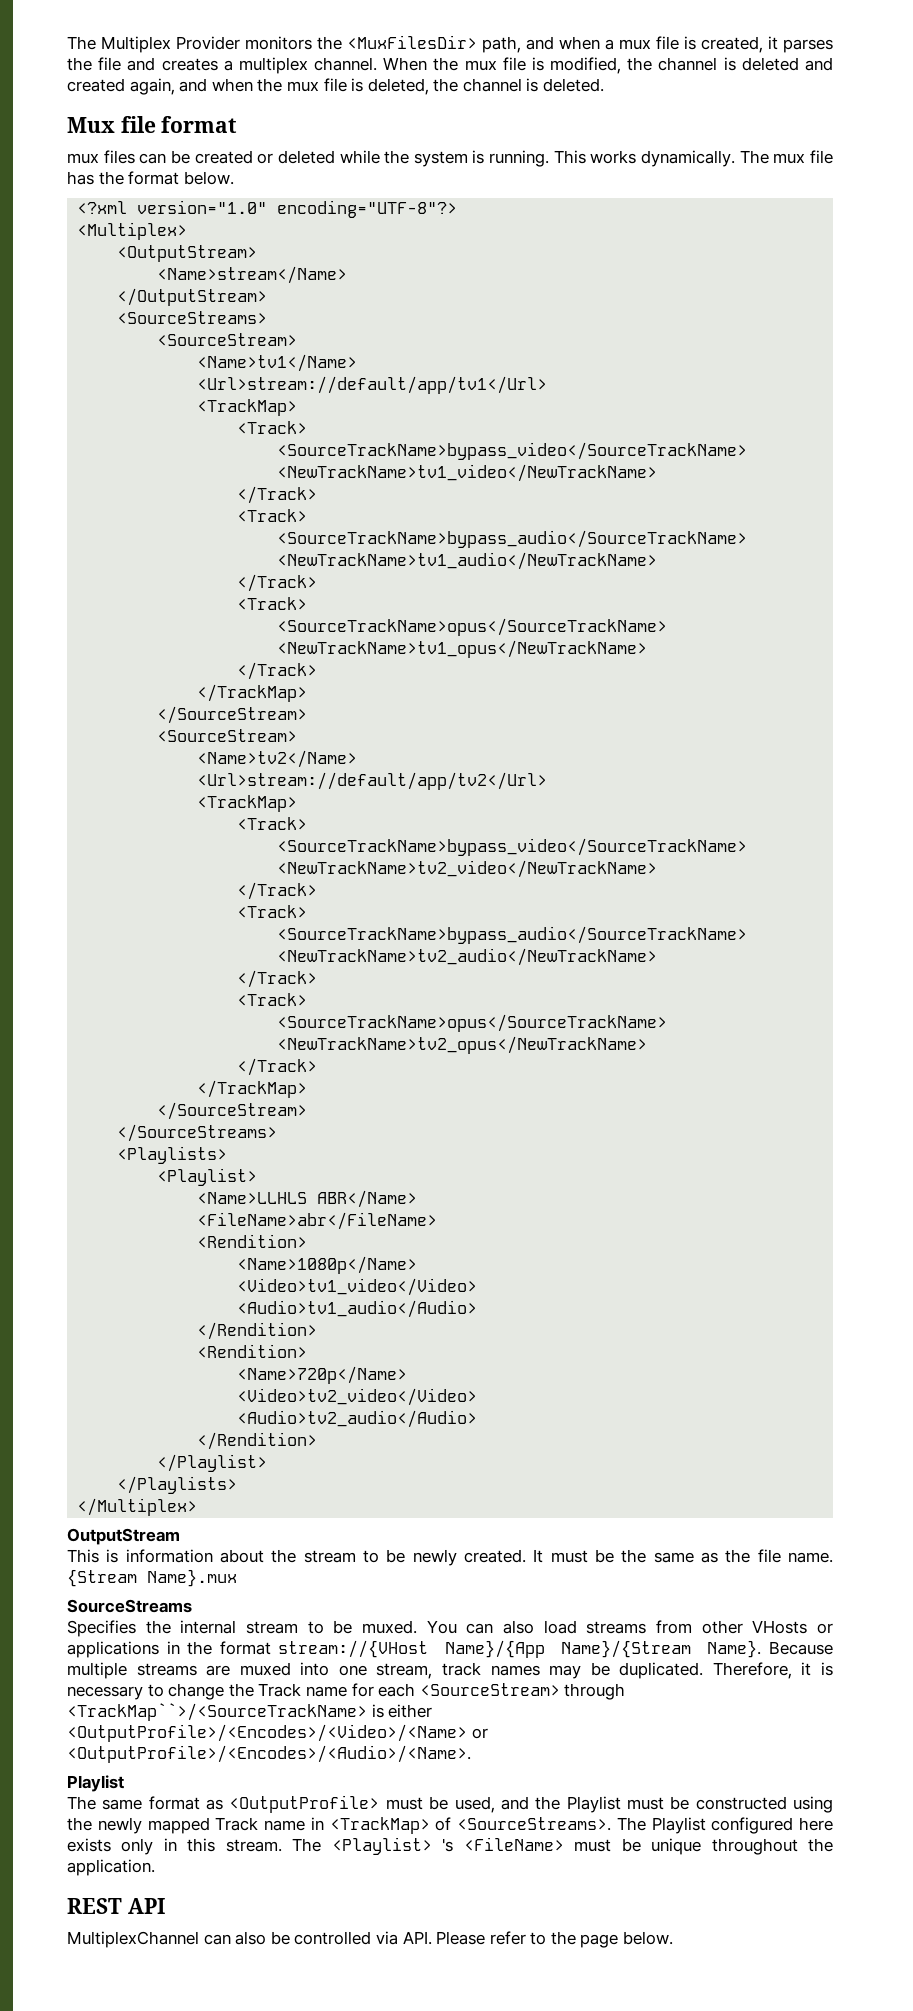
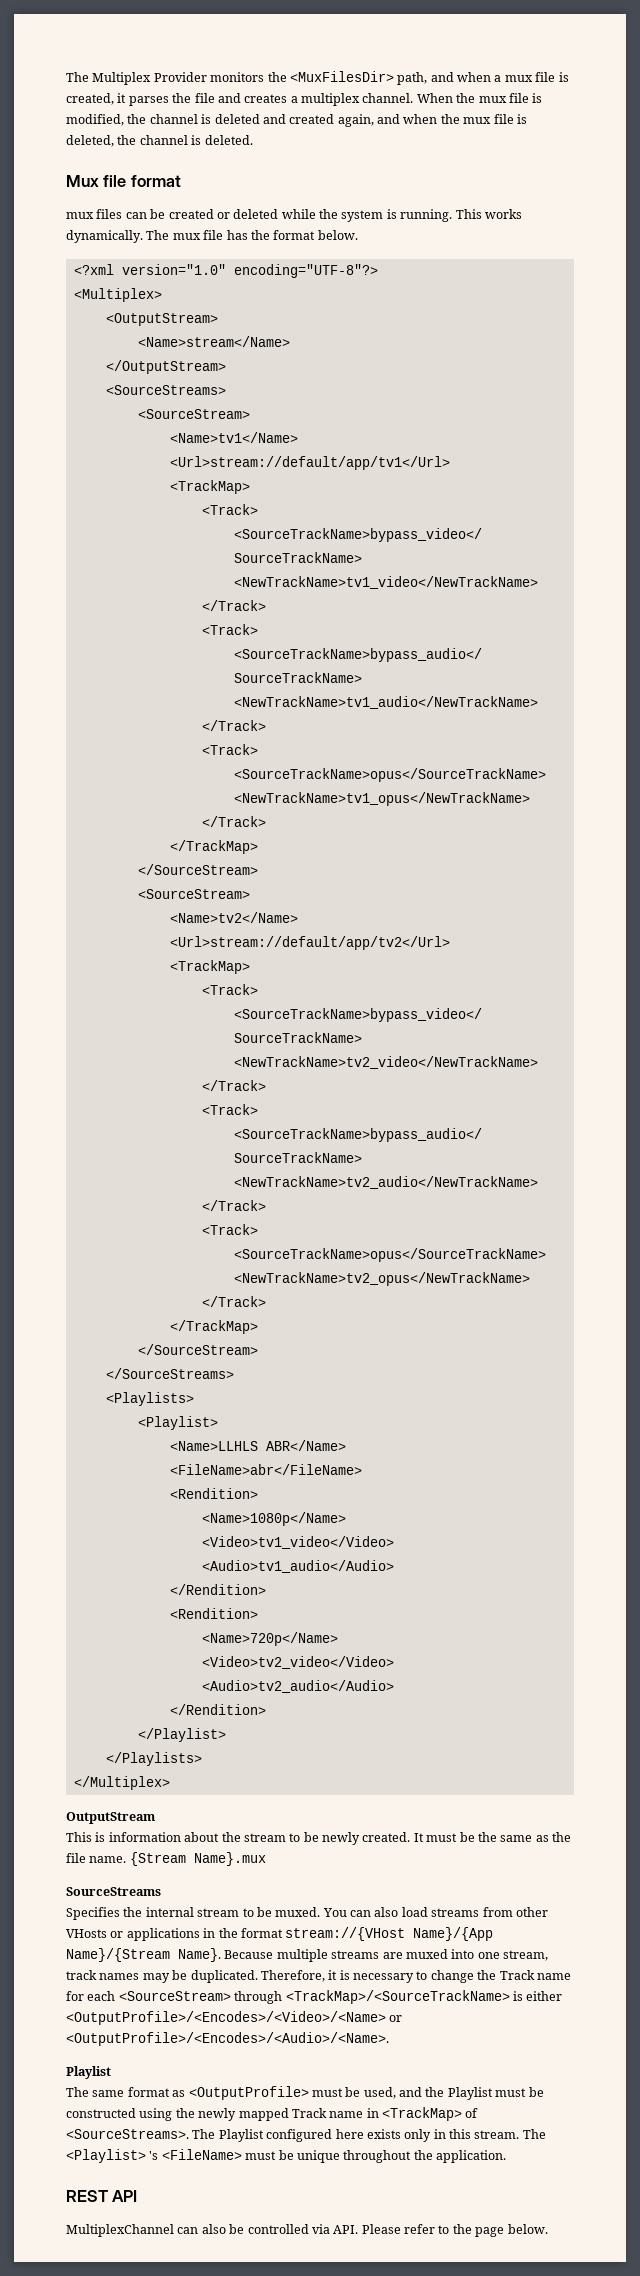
[67,1703,367,1721] <TrackMap``>/<SourceTrackName> -> [285,1990,510,2004] <TrackMap>/<SourceTrackName>

